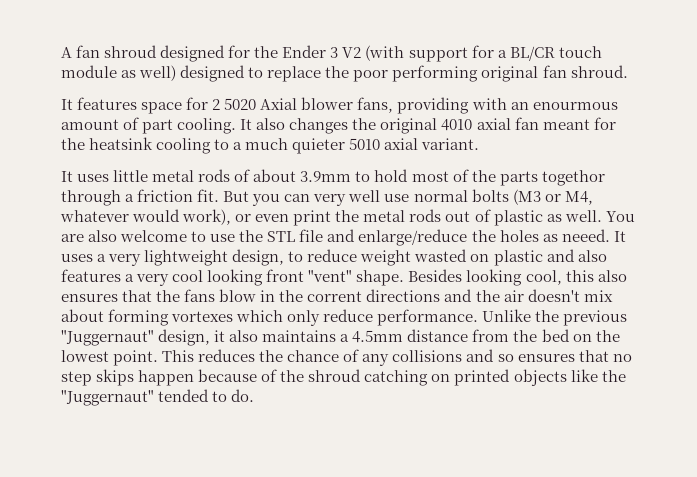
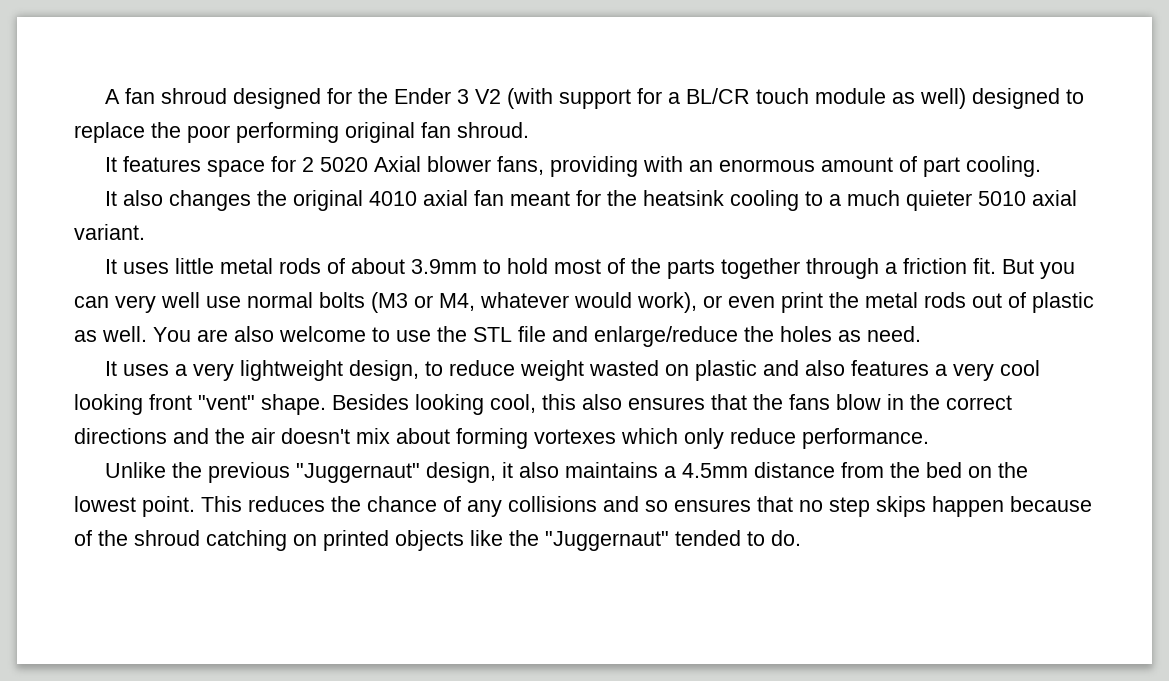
[532,102,618,110] enourmous -> [718,159,815,172] enormous
(237, 126) none -> (1041, 166) //
[541,170,605,186] togethor -> [720,258,800,279] together
[561,229,610,242] neeed. -> [867,326,921,342] need. //
[307,291,363,302] corrent -> [946,395,1012,410] correct
(479, 317) none -> (929, 438) //

